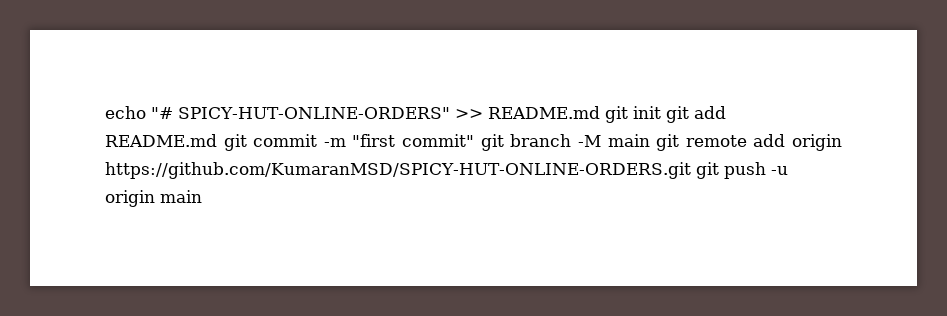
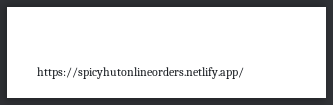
[105,106,726,123] [105,134,843,151] [105,162,788,179] [105,190,202,207] echo "# SPICY-HUT-ONLINE-ORDERS" >> README.md git init git add README.md git commit -m "first commit" git branch -M main git remote add origin https://github.com/KumaranMSD/SPICY-HUT-ONLINE-ORDERS.git git push -u origin main -> [37,67,244,79] https://spicyhutonlineorders.netlify.app/

